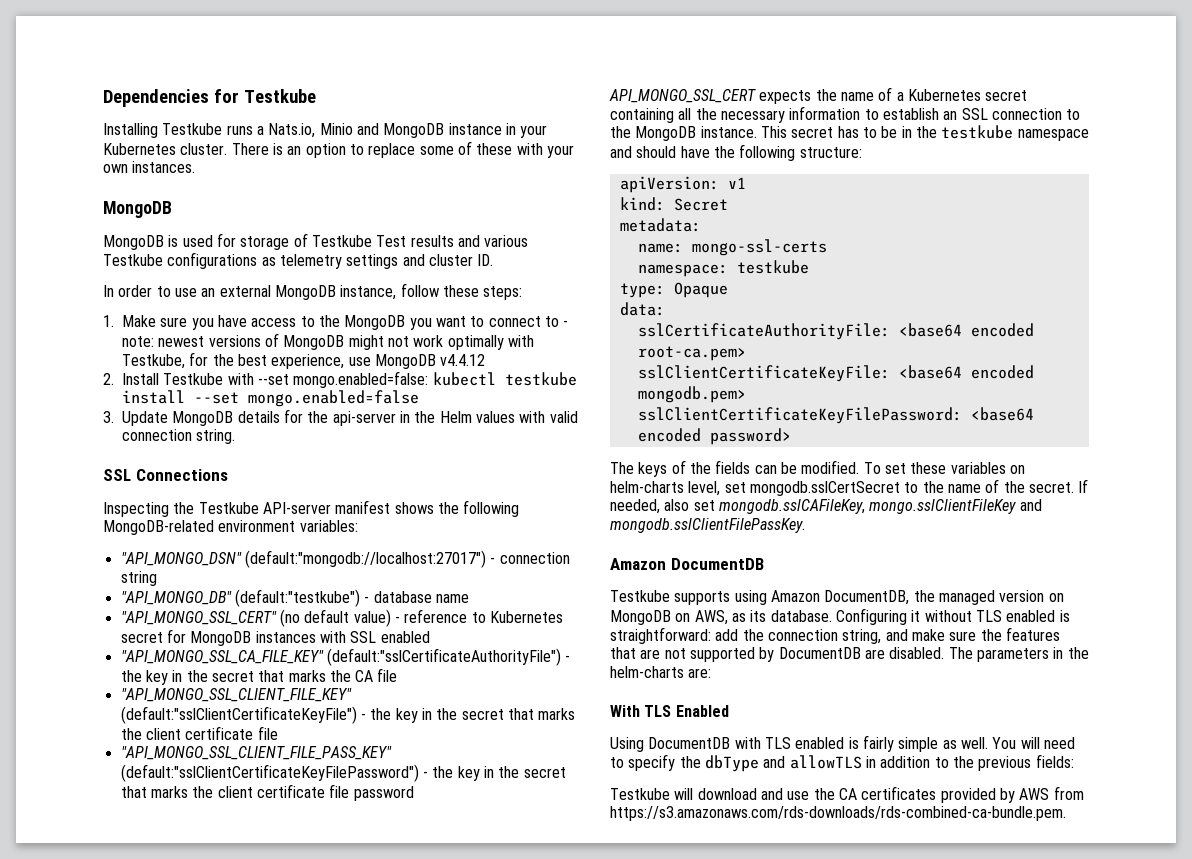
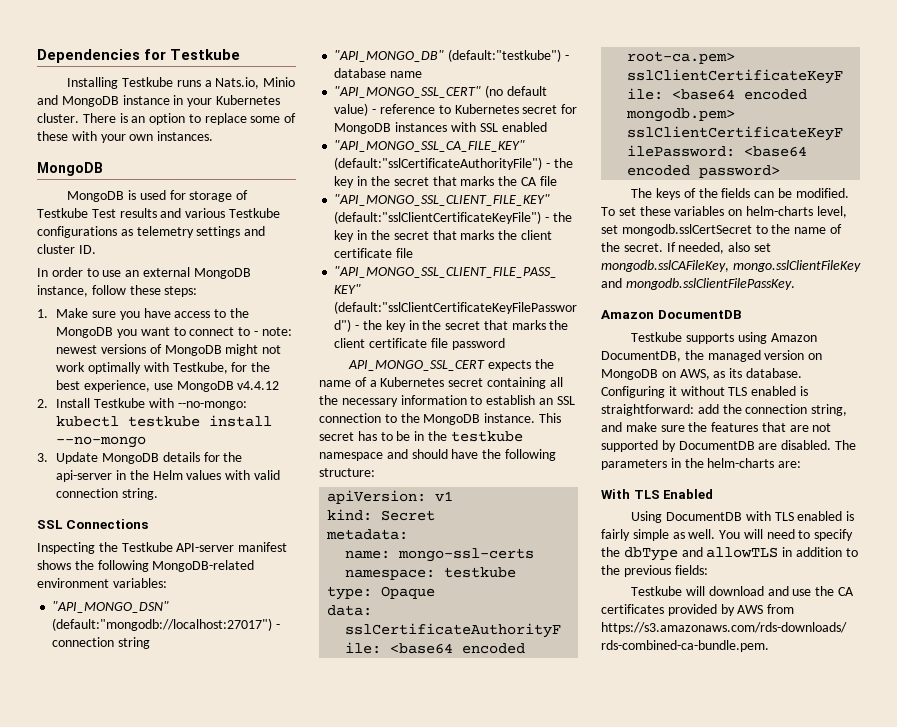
[257,371,429,388] --set mongo.enabled=false: -> [177,401,247,410] --no-mongo:
[194,390,419,407] --set mongo.enabled=false -> [56,436,147,448] --no-mongo

